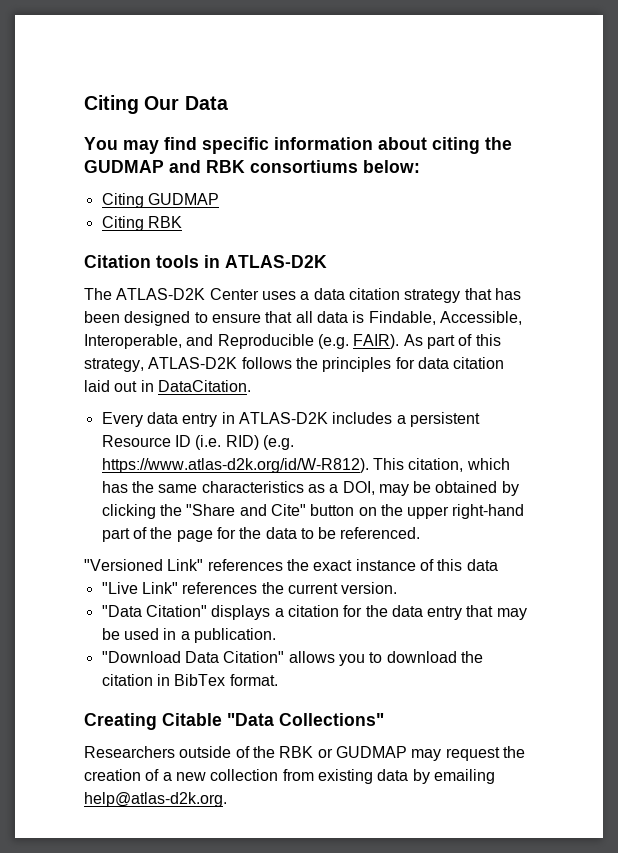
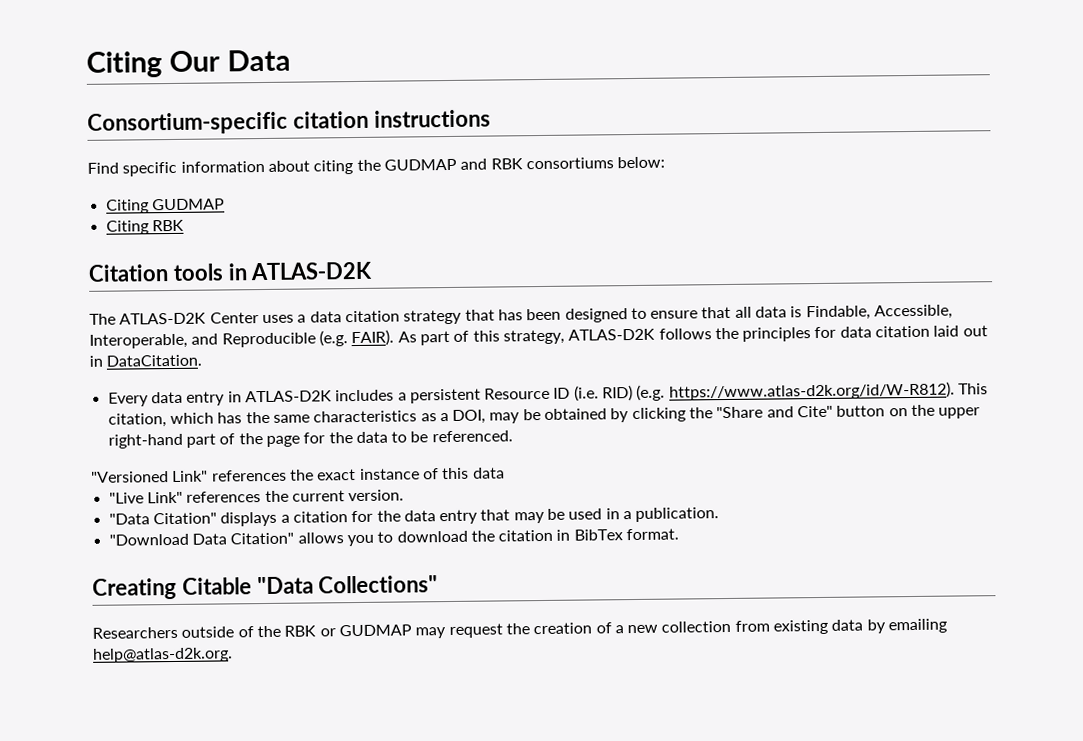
[84,137,197,154] You may find -> [87,109,491,135] [87,162,119,174] Consortium-specific citation instructions // Find

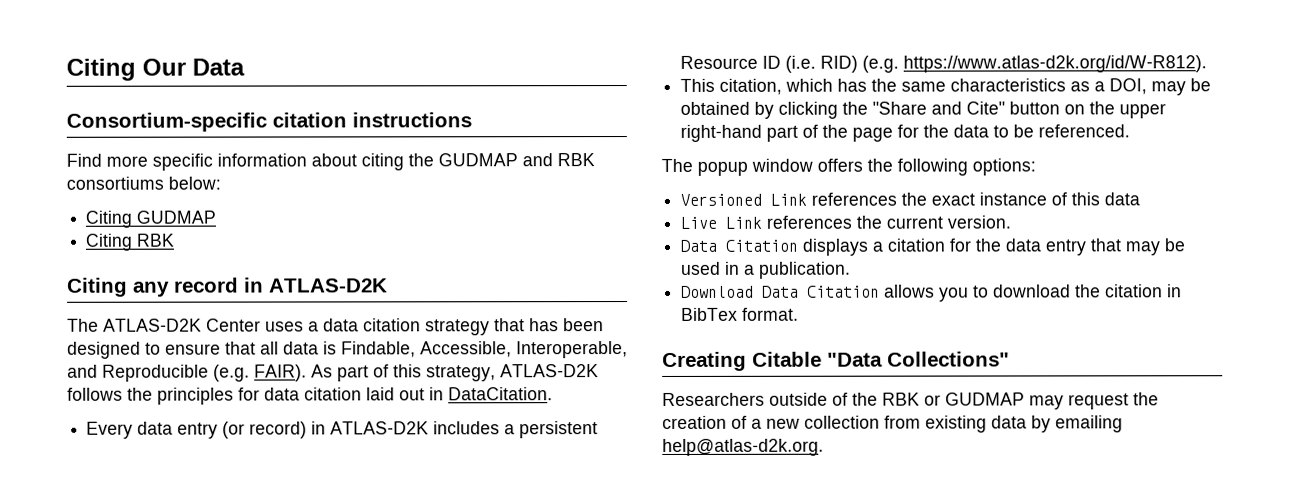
(119, 168) none -> [106,155,148,167] more
[88,263,224,282] Citation tools -> [67,277,239,297] Citing any record
(226, 398) none -> [222,421,308,439] (or record)
(955, 391) none -> (1208, 64) //
[91,470,209,483] "Versioned Link" -> [661,158,1036,176] [680,193,808,206] The popup window offers the following options: // Versioned Link
[108,491,183,504] "Live Link" -> [680,216,763,229] Live Link
[108,512,217,525] "Data Citation" -> [680,239,800,252] Data Citation
[108,532,295,546] "Download Data Citation" -> [681,285,881,298] Download Data Citation

